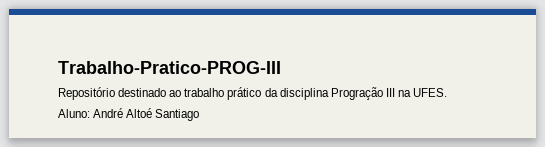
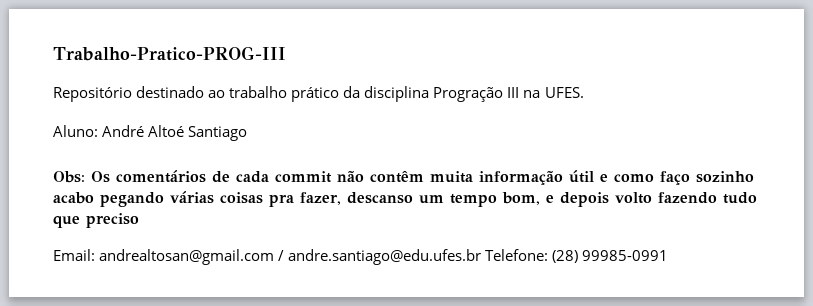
(200, 115) none -> [53,170,754,185] [53,191,757,207] [53,213,139,228] [53,249,669,265] // Obs: Os comentários de cada commit não contêm muita informação útil e como faço sozinho acabo pegando várias coisas pra fazer, descanso um tempo bom, e depois volto fazendo tudo que preciso // Email: andrealtosan@gmail.com / andre.santiago@edu.ufes.br Telefone: (28) 99985-0991

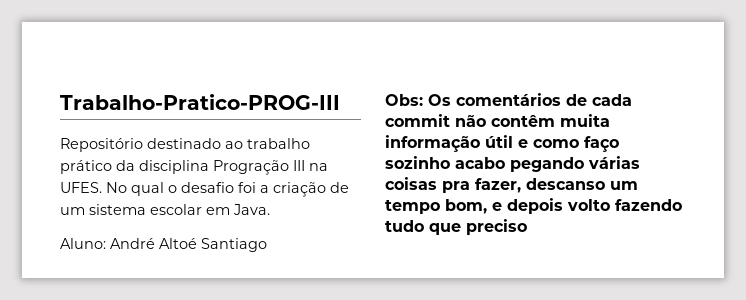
(584, 92) none -> [106,182,349,197] [60,204,270,215] No qual o desafio foi a criação de um sistema escolar em Java.
[53,249,669,265] // Email: andrealtosan@gmail.com / andre.santiago@edu.ufes.br Telefone: (28) 99985-0991 -> (527, 227) none

